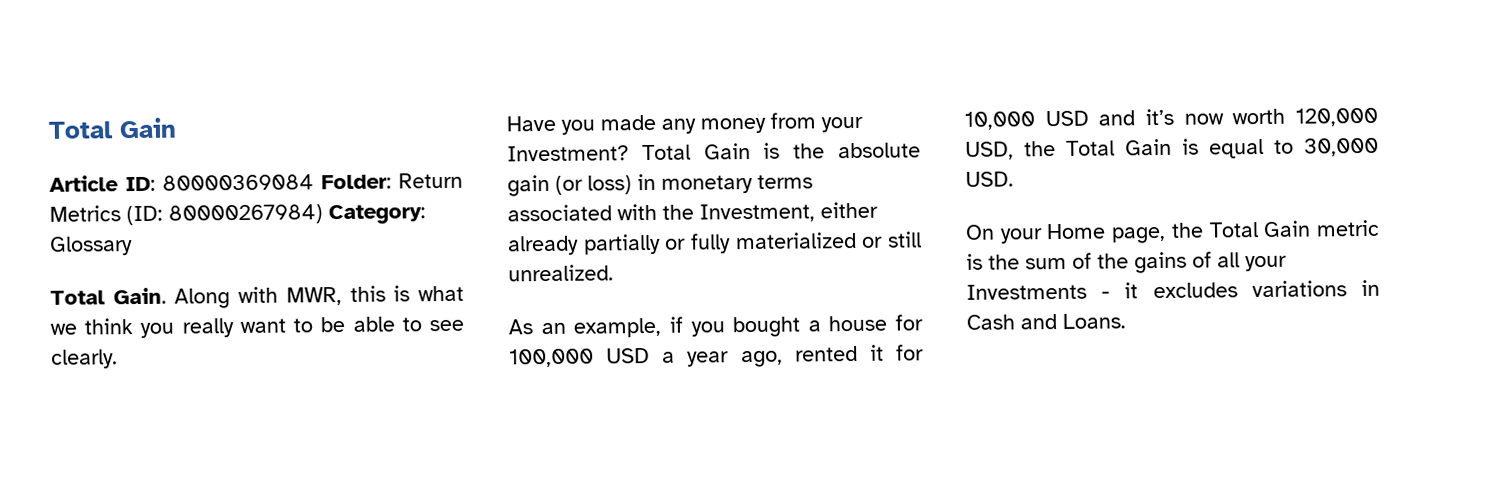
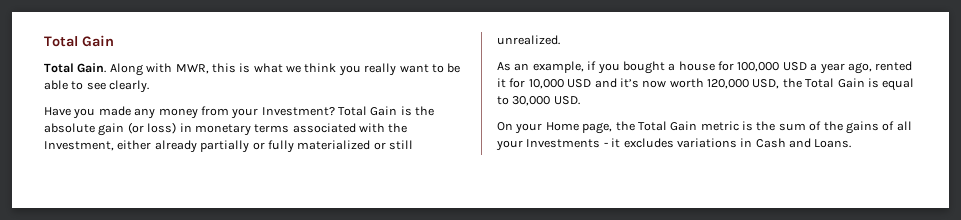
[48,117,176,139] [49,172,463,192] [49,204,426,226] [49,236,133,256] Total Gain // Article ID: 80000369084 Folder: Return Metrics (ID: 80000267984) Category: Glossary -> [44,35,114,47] Total Gain

